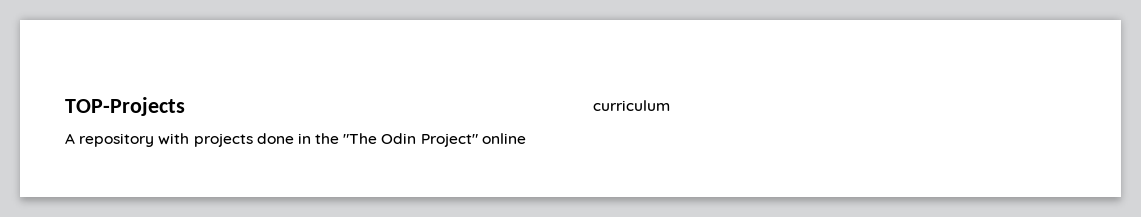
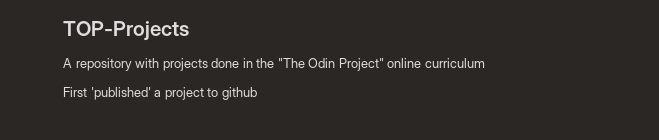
(670, 105) none -> [63,87,257,100] // First 'published' a project to github

